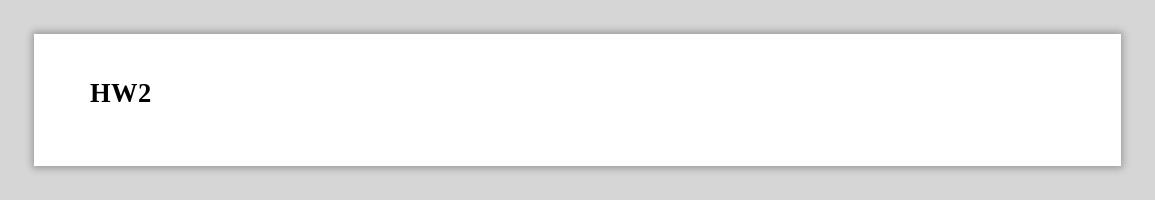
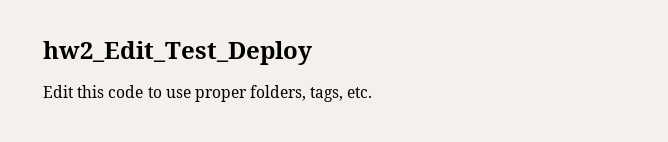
[90,84,151,102] HW2 -> [43,41,312,65] [43,85,373,102] hw2_Edit_Test_Deploy // Edit this code to use proper folders, tags, etc.

